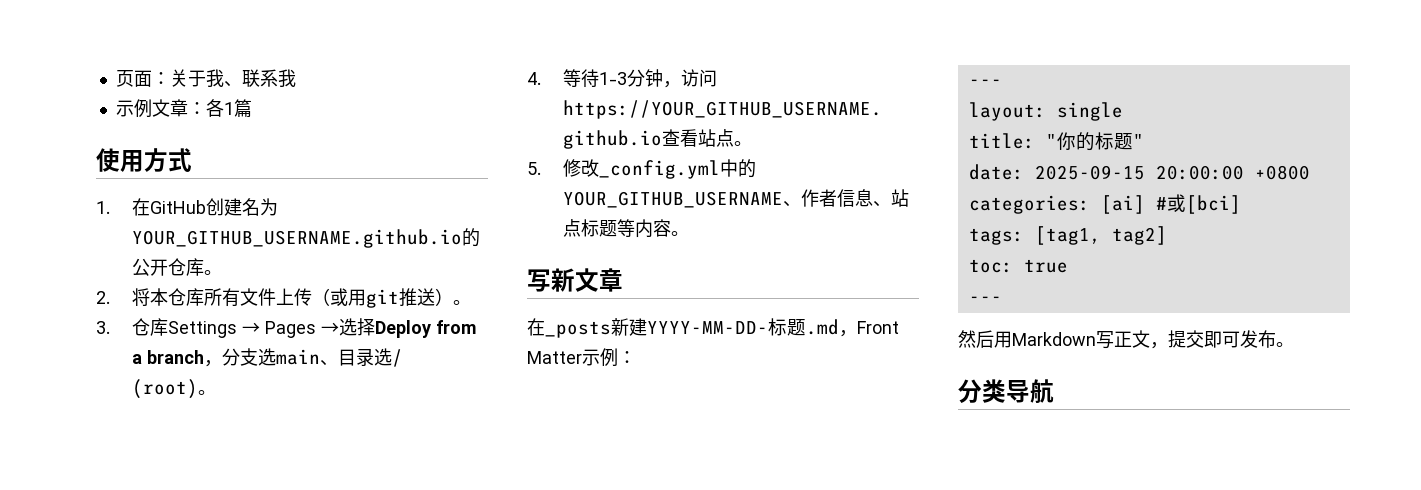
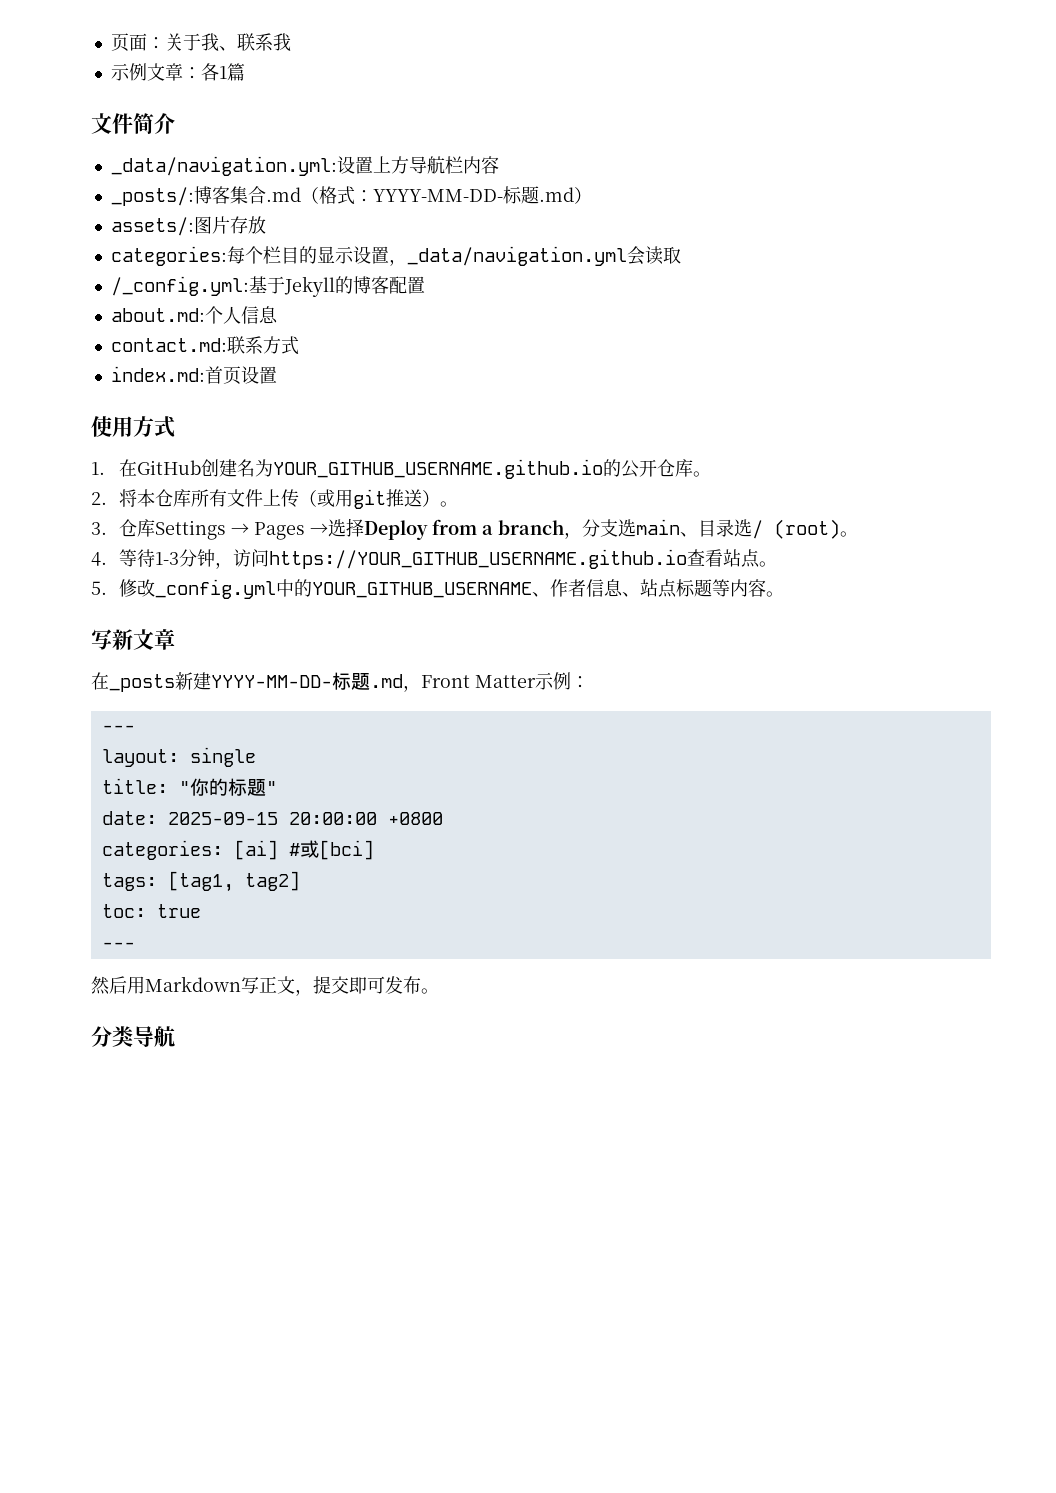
(252, 108) none -> [91,113,175,134] [110,156,499,176] [110,186,592,206] [110,216,266,236] [110,246,681,266] [110,276,425,297] [110,306,278,324] [110,336,299,355] [110,366,277,385] // 文件简介 // _data/navigation.yml:设置上方导航栏内容 // _posts/:博客集合.md（格式：YYYY-MM-DD-标题.md） // assets/:图片存放 // categories:每个栏目的显示设置，_data/navigation.yml会读取 // /_config.yml:基于Jekyll的博客配置 // about.md:个人信息 // contact.md:联系方式 // index.md:首页设置

